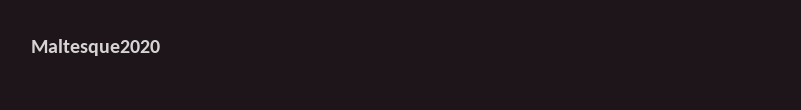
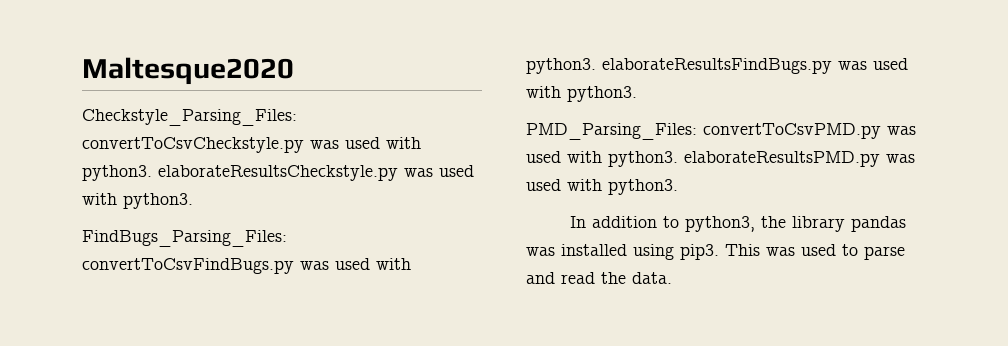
(160, 47) none -> [82,109,297,126] [82,137,421,153] [82,165,474,181] [82,193,193,209] [82,230,287,247] [82,258,411,274] [526,58,908,74] [526,86,637,102] [526,123,916,140] [526,151,915,167] [526,179,678,195] [570,216,907,232] [526,244,905,260] [526,272,672,284] // Checkstyle_Parsing_Files: convertToCsvCheckstyle.py was used with python3. elaborateResultsCheckstyle.py was used with python3. // FindBugs_Parsing_Files: convertToCsvFindBugs.py was used with python3. elaborateResultsFindBugs.py was used with python3. // PMD_Parsing_Files: convertToCsvPMD.py was used with python3. elaborateResultsPMD.py was used with python3. // In addition to python3, the library pandas was installed using pip3. This was used to parse and read the data.

